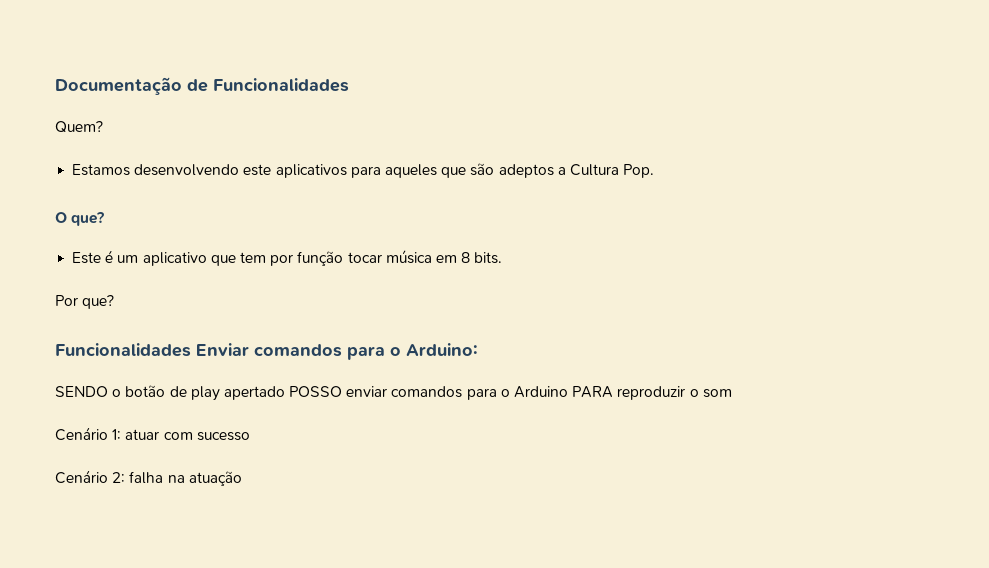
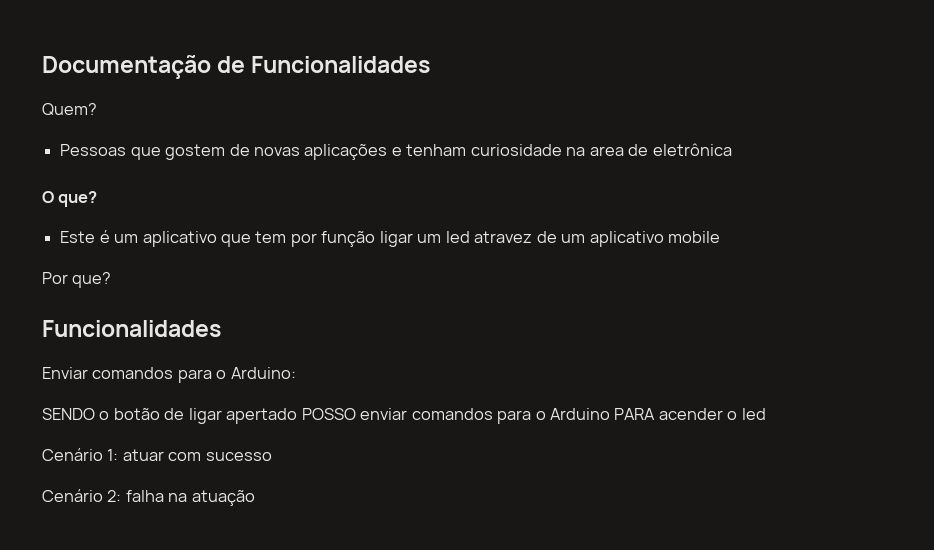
[72,163,655,178] Estamos desenvolvendo este aplicativos para aqueles que são adeptos a Cultura Pop. -> [60,143,732,160] Pessoas que gostem de novas aplicações e tenham curiosidade na area de eletrônica
[347,250,503,264] tocar música em 8 bits. -> [379,231,720,247] ligar um led atravez de um aplicativo mobile
(191, 350) none -> (221, 328) //
[190,386,220,401] play -> [188,408,222,424] ligar
[617,386,732,400] reproduzir o som -> [658,408,766,420] acender o led

